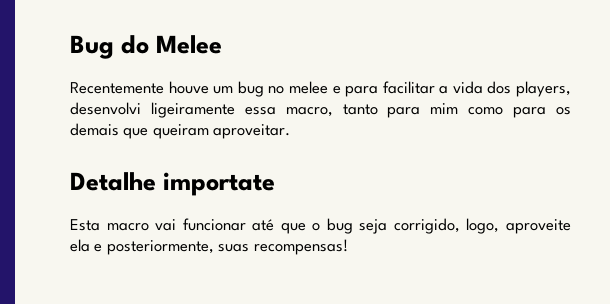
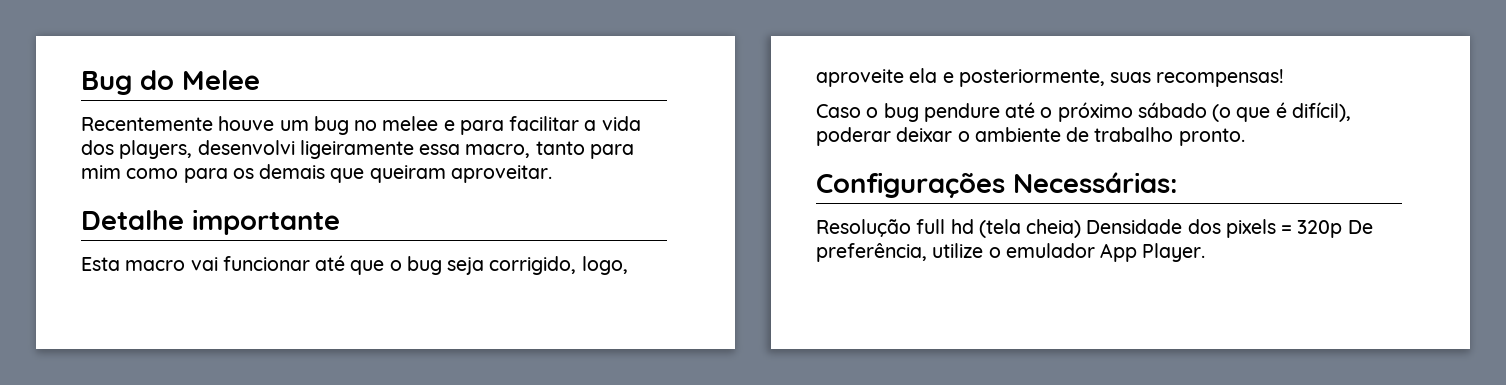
[163,172,276,196] importate -> [192,209,340,235] importante
(348, 247) none -> [816,102,1351,122] [816,127,1245,146] [816,172,1178,198] [816,219,1373,238] [816,243,1206,262] // Caso o bug pendure até o próximo sábado (o que é difícil), poderar deixar o ambiente de trabalho pronto. // Configurações Necessárias: // Resolução full hd (tela cheia) Densidade dos pixels = 320p De preferência, utilize o emulador App Player.

